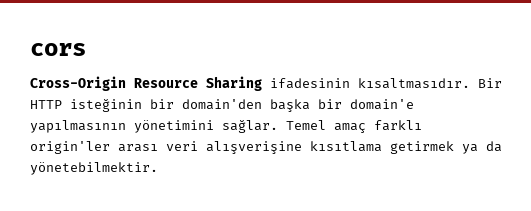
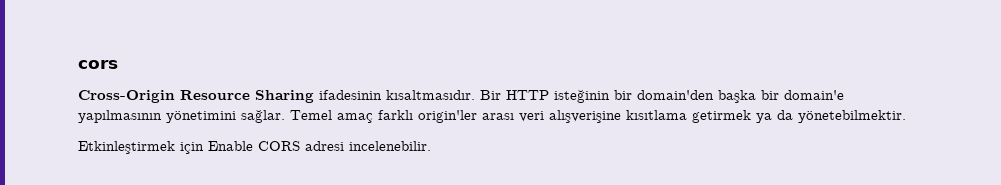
(158, 168) none -> [78,141,431,154] // Etkinleştirmek için Enable CORS adresi incelenebilir.

